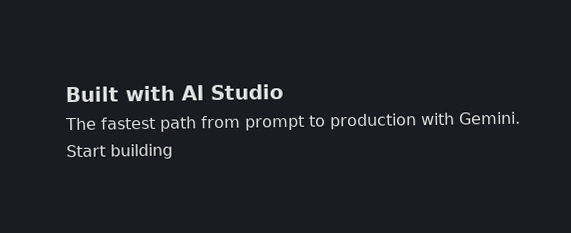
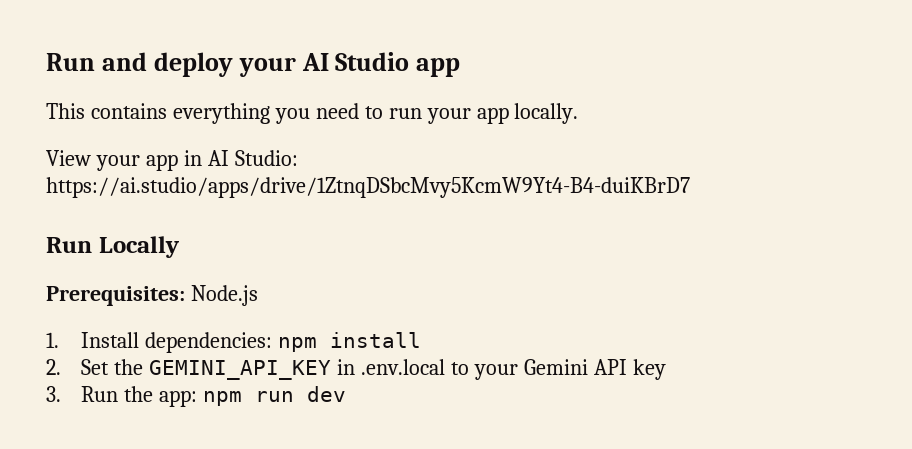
[65,84,284,103] [65,111,521,132] [66,143,173,160] Built with AI Studio // The fastest path from prompt to production with Gemini. // Start building -> [46,52,461,77] [46,103,579,124] [46,150,298,171] [46,177,690,198] [46,236,180,258] [46,285,258,306] [46,332,422,353] [46,359,666,380] [46,386,347,407] Run and deploy your AI Studio app // This contains everything you need to run your app locally. // View your app in AI Studio: https://ai.studio/apps/drive/1ZtnqDSbcMvy5KcmW9Yt4-B4-duiKBrD7 // Run Locally // Prerequisites: Node.js // 1. Install dependencies: npm install // 2. Set the GEMINI_API_KEY in .env.local to your Gemini API key // 3. Run the app: npm run dev

